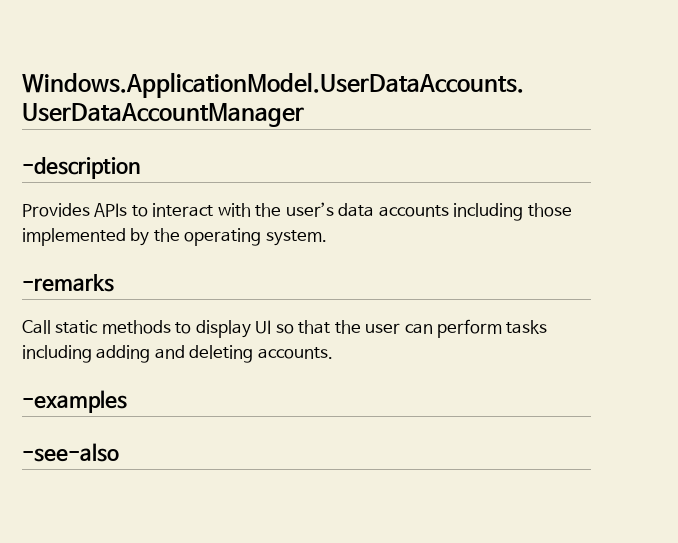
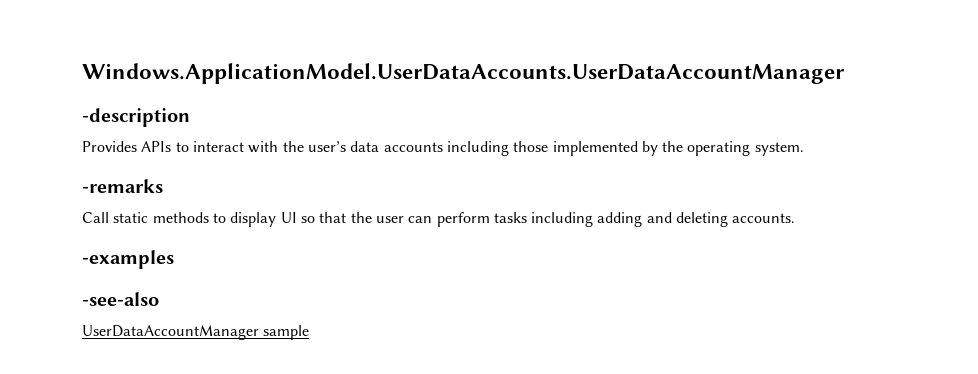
(119, 452) none -> [82,325,310,340] // UserDataAccountManager sample

